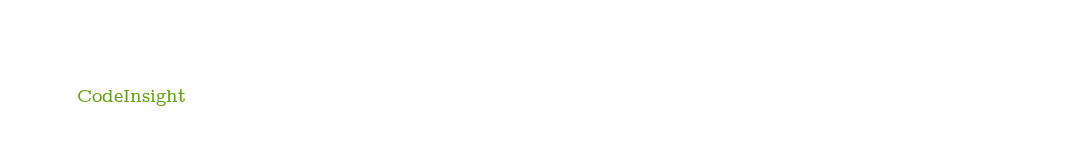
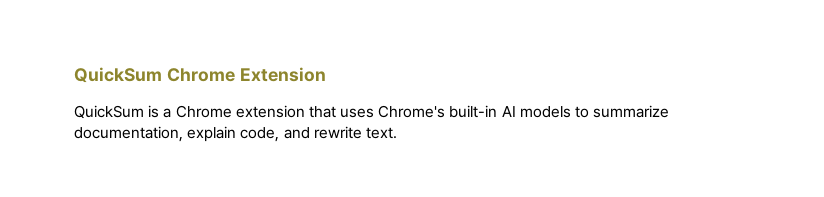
[77,89,186,106] CodeInsight -> [74,67,326,83] [74,105,670,119] [74,126,397,142] QuickSum Chrome Extension // QuickSum is a Chrome extension that uses Chrome's built-in AI models to summarize documentation, explain code, and rewrite text.

